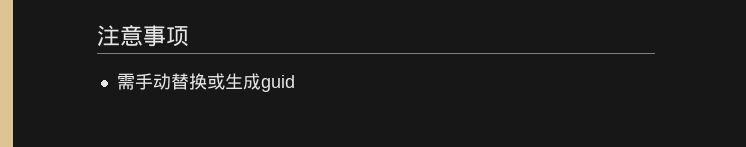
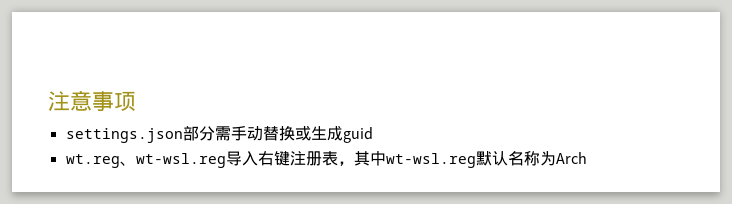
(189, 36) none -> [65,126,215,143] settings.json部分
(295, 83) none -> [65,151,587,168] // wt.reg、wt-wsl.reg导入右键注册表，其中wt-wsl.reg默认名称为Arch

